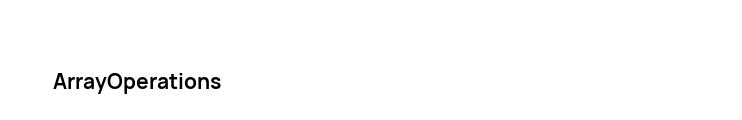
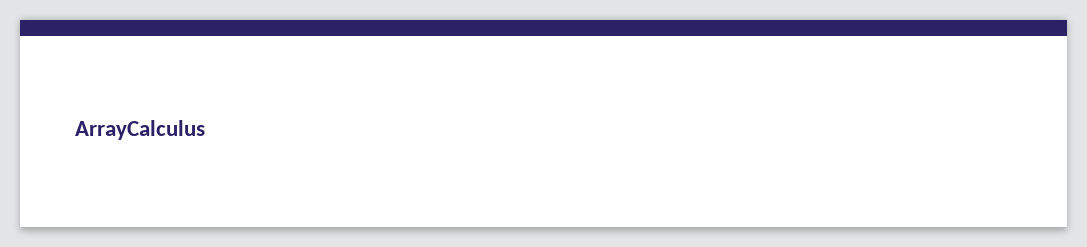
[53,73,221,94] ArrayOperations -> [75,120,205,140] ArrayCalculus

